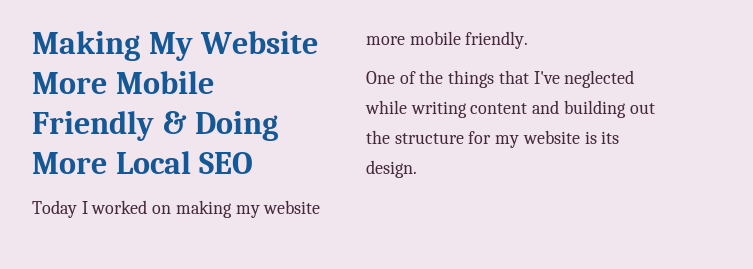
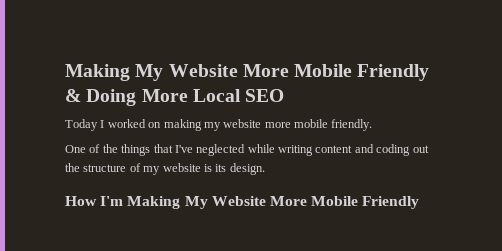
[563,100,626,118] building -> [376,144,411,156] coding
[468,131,492,144] for -> [129,163,141,172] of
(417, 169) none -> [65,196,420,209] // How I'm Making My Website More Mobile Friendly

